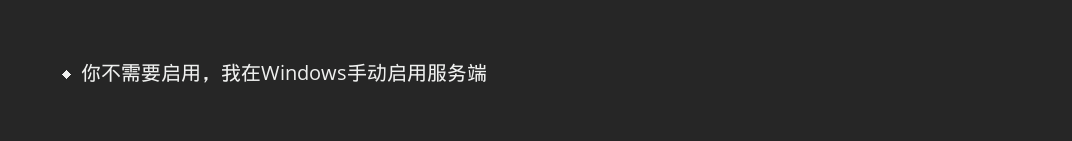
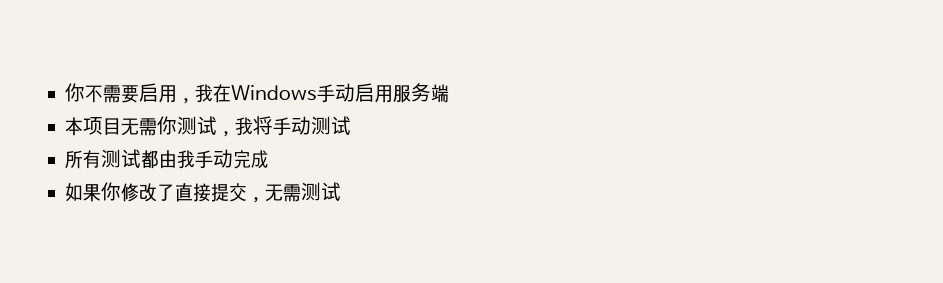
(487, 72) none -> [65,116,352,137] [65,149,270,169] [65,182,342,203] // 本项目无需你测试，我将手动测试 // 所有测试都由我手动完成 // 如果你修改了直接提交，无需测试

